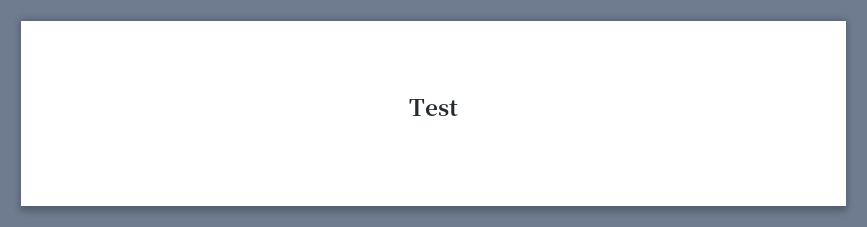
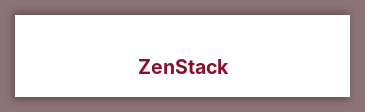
[409,99,458,116] Test -> [137,59,229,74] ZenStack

